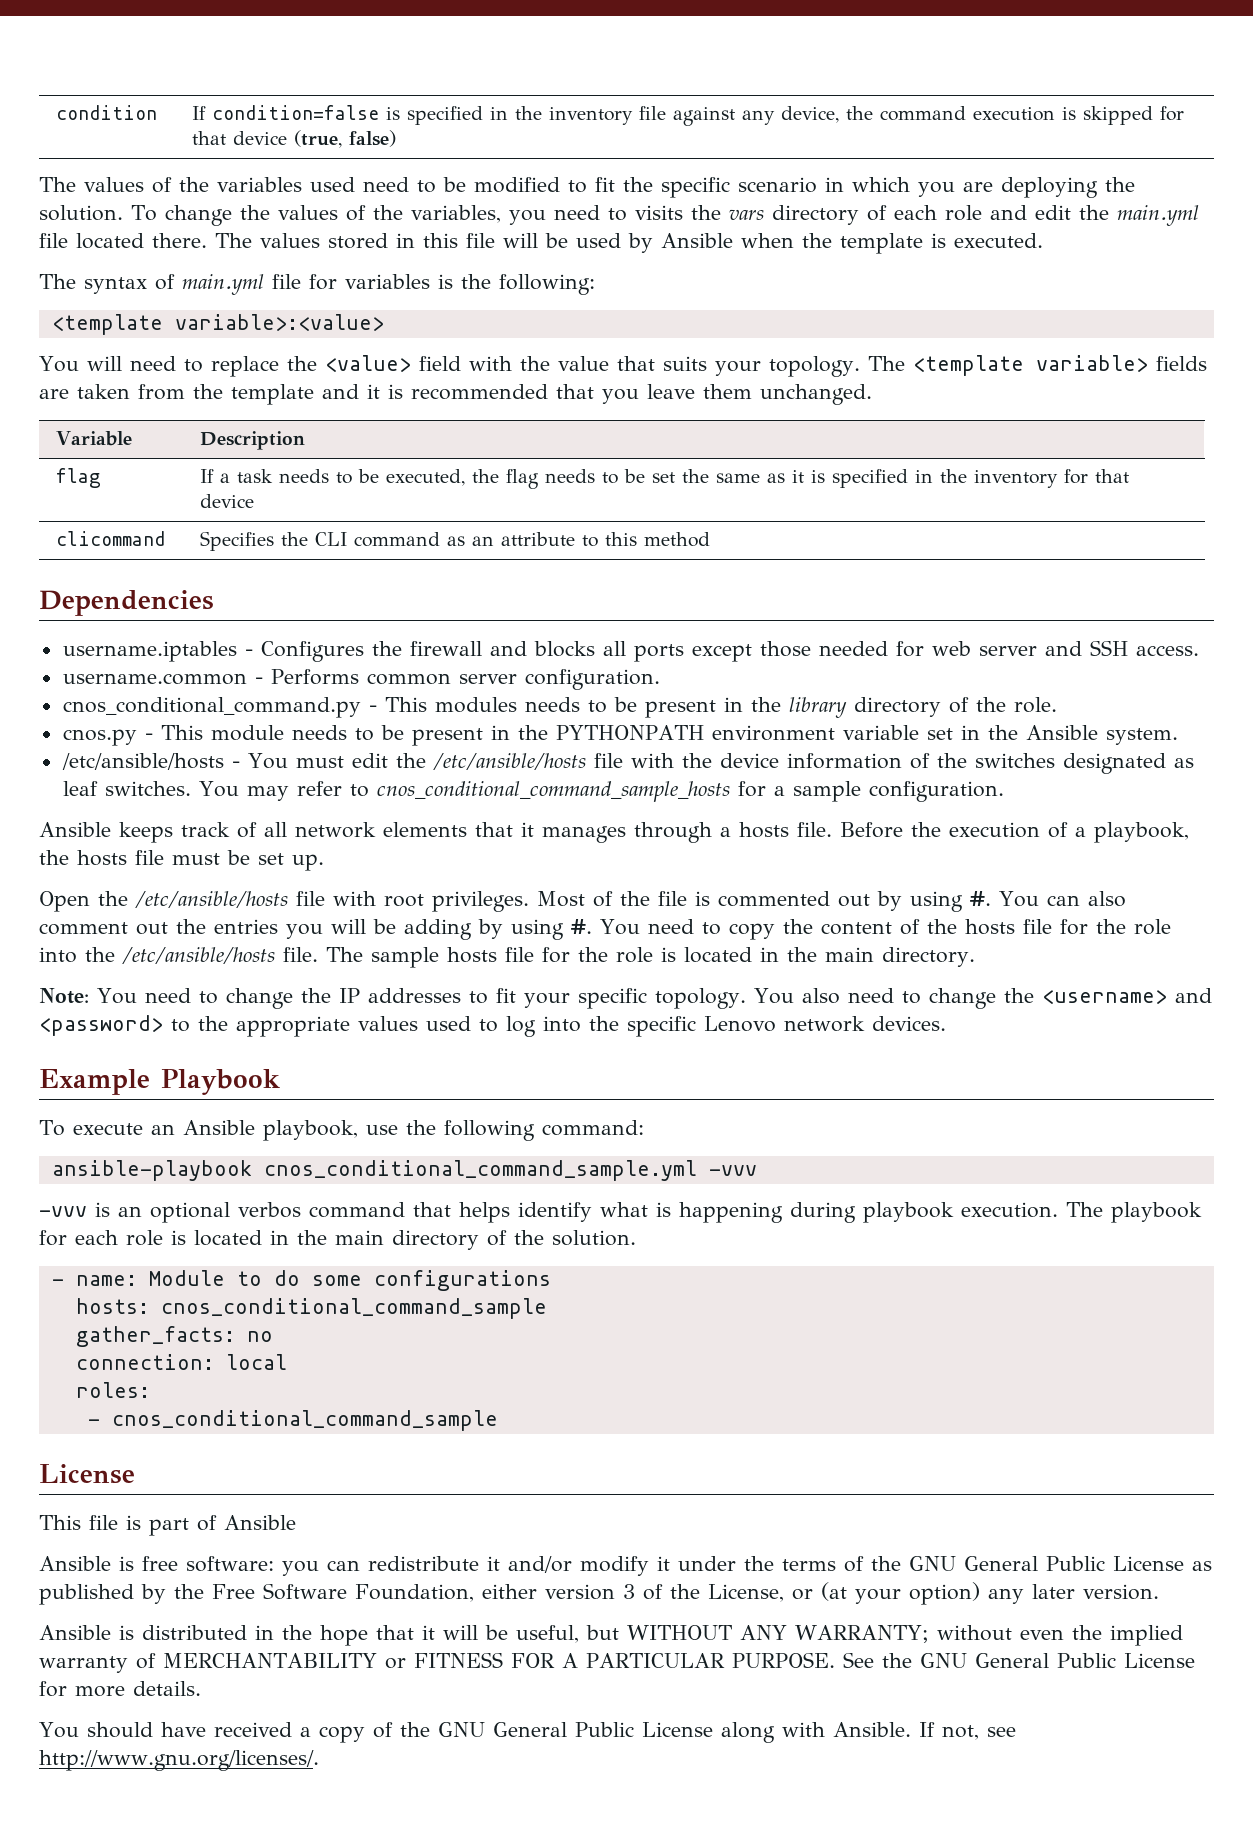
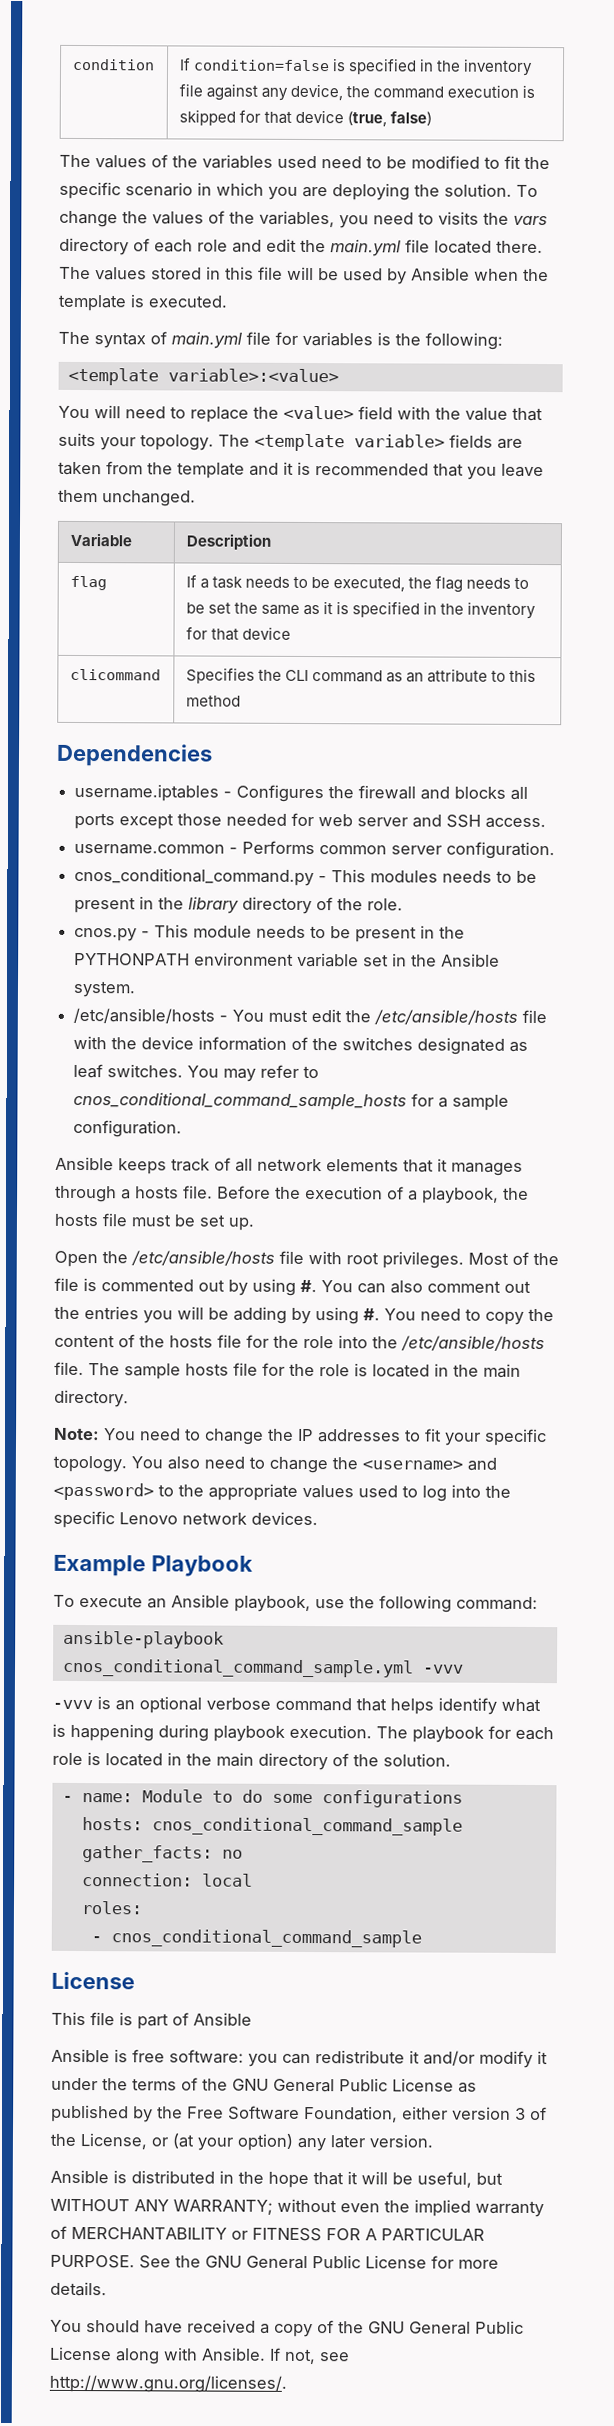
[238,1202,301,1218] verbos -> [206,1697,271,1710] verbose

